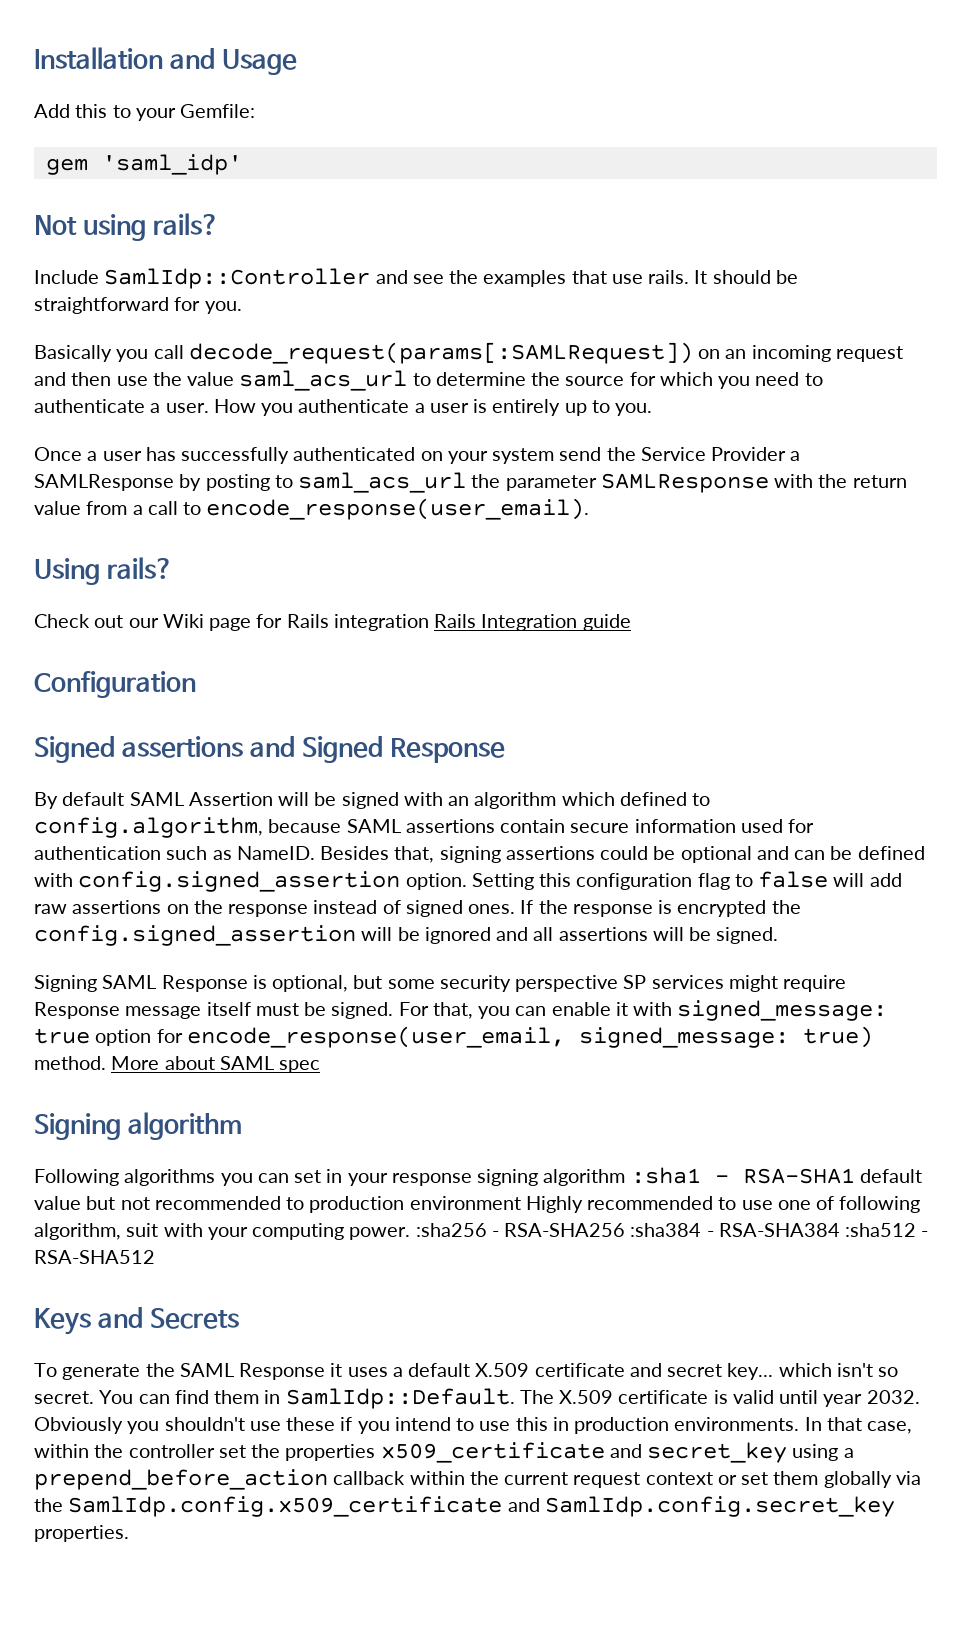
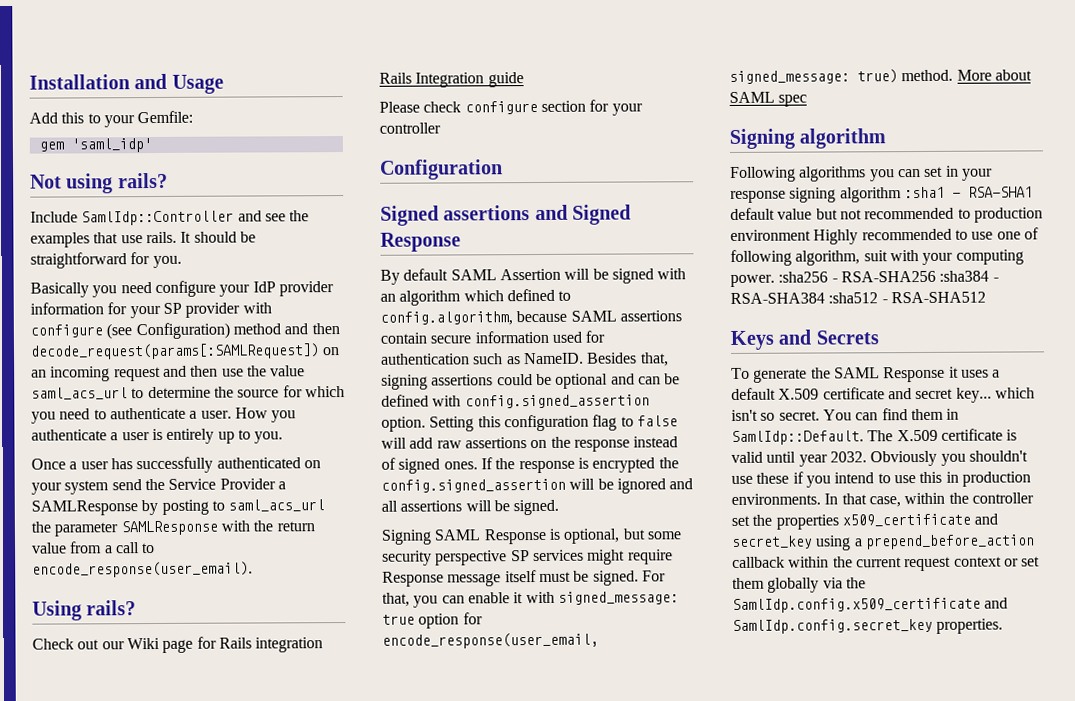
[153,345,184,359] call -> [120,280,334,298] [30,302,272,319] [30,322,340,340] need configure your IdP provider information for your SP provider with configure (see Configuration) method and then
(631, 622) none -> [379,99,643,116] [379,122,441,134] // Please check configure section for your controller

